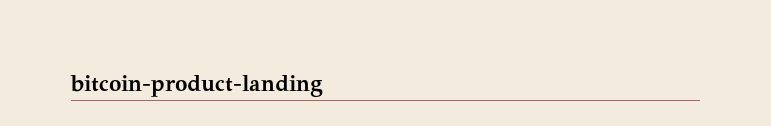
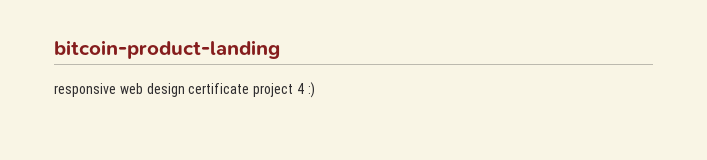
(323, 86) none -> [54,82,315,98] // responsive web design certificate project 4 :)

